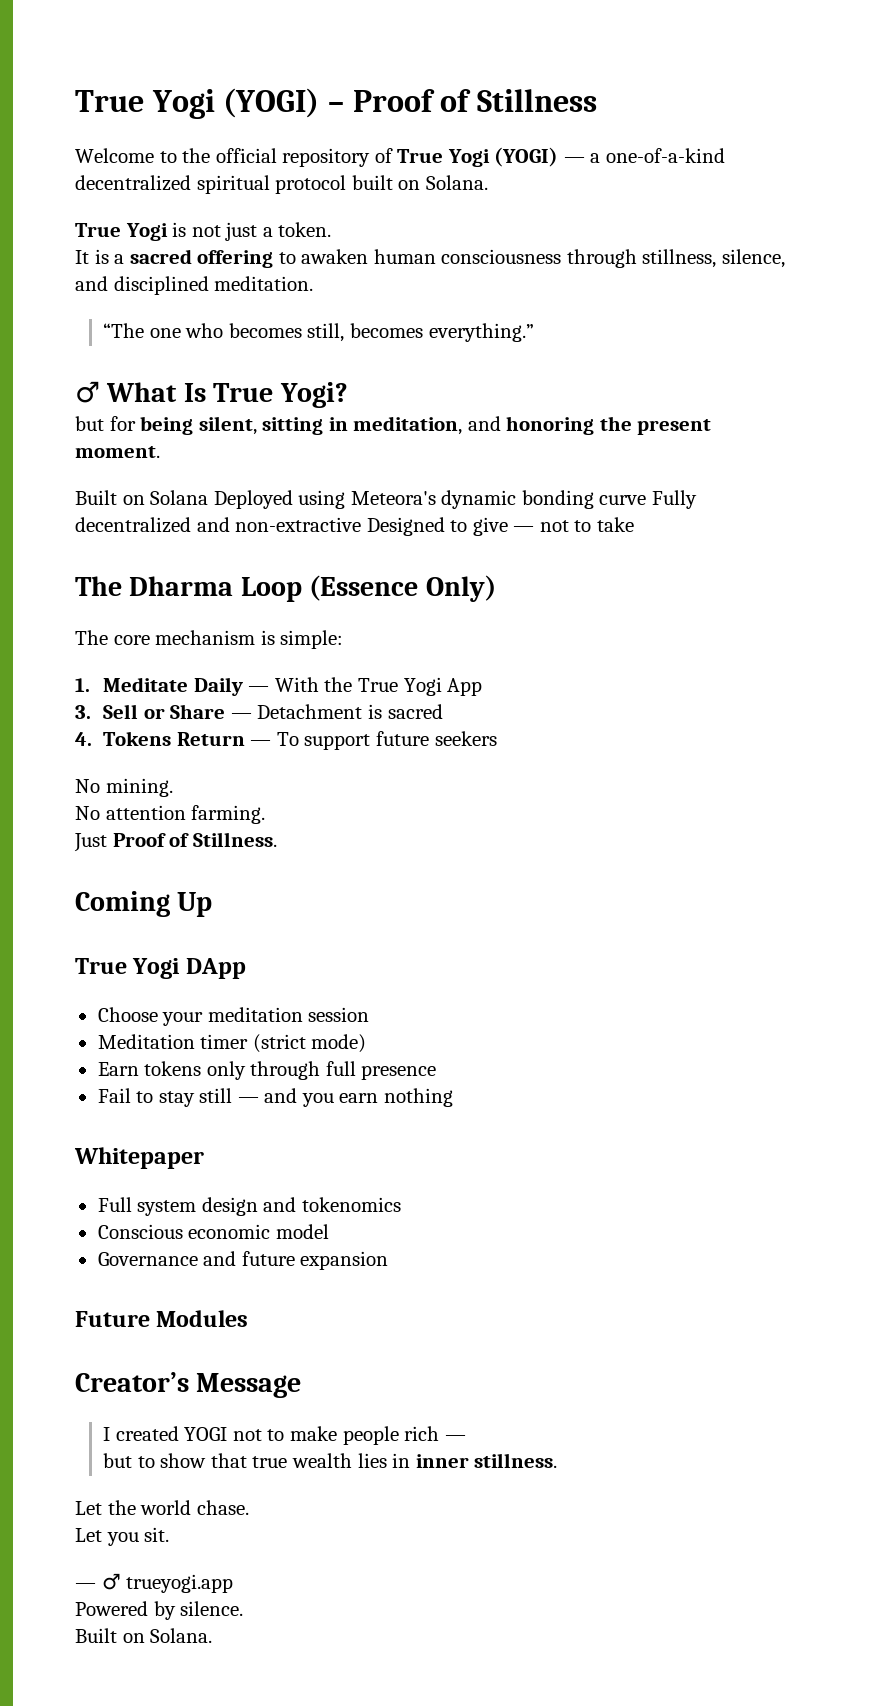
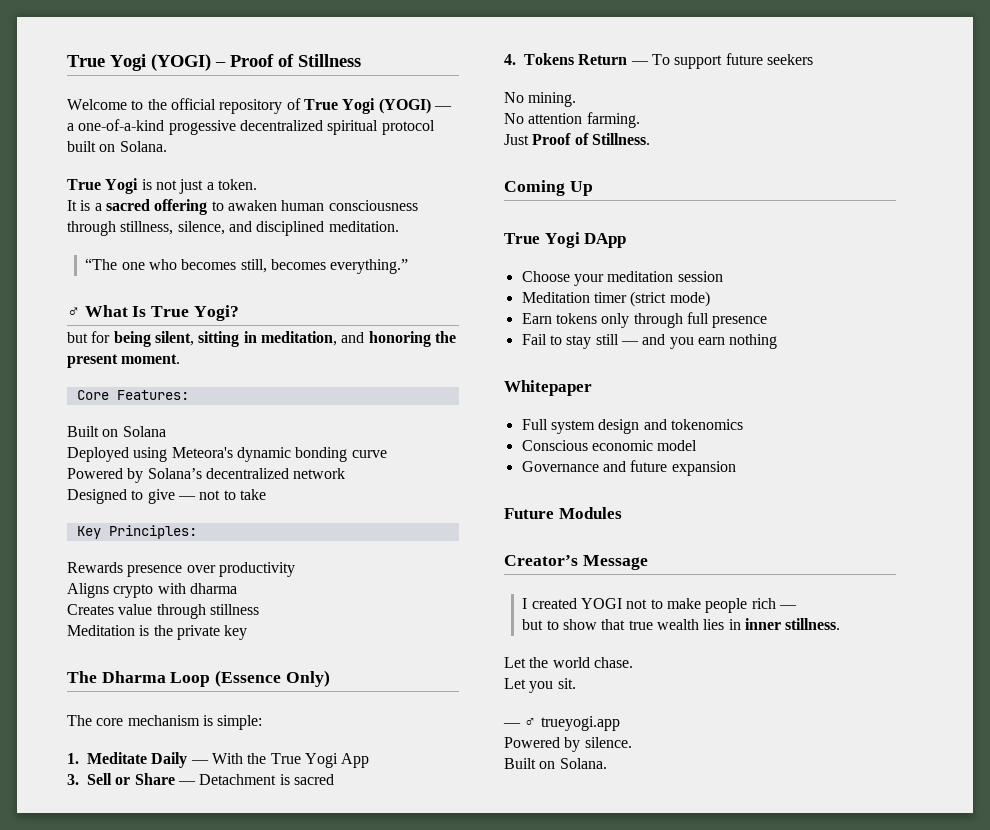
(725, 155) none -> [168,120,236,135] progessive
(160, 452) none -> [76,390,189,400] // Core Features:
(209, 497) none -> (166, 431) //
[651,490,697,509] [75,517,362,533] Fully decentralized and non-extractive -> [67,468,346,483] // Powered by Solana’s decentralized network //
(634, 524) none -> [76,525,197,539] [67,562,295,577] [67,583,237,598] [67,604,259,619] [67,625,248,640] // Key Principles: // Rewards presence over productivity // Aligns crypto with dharma // Creates value through stillness // Meditation is the private key

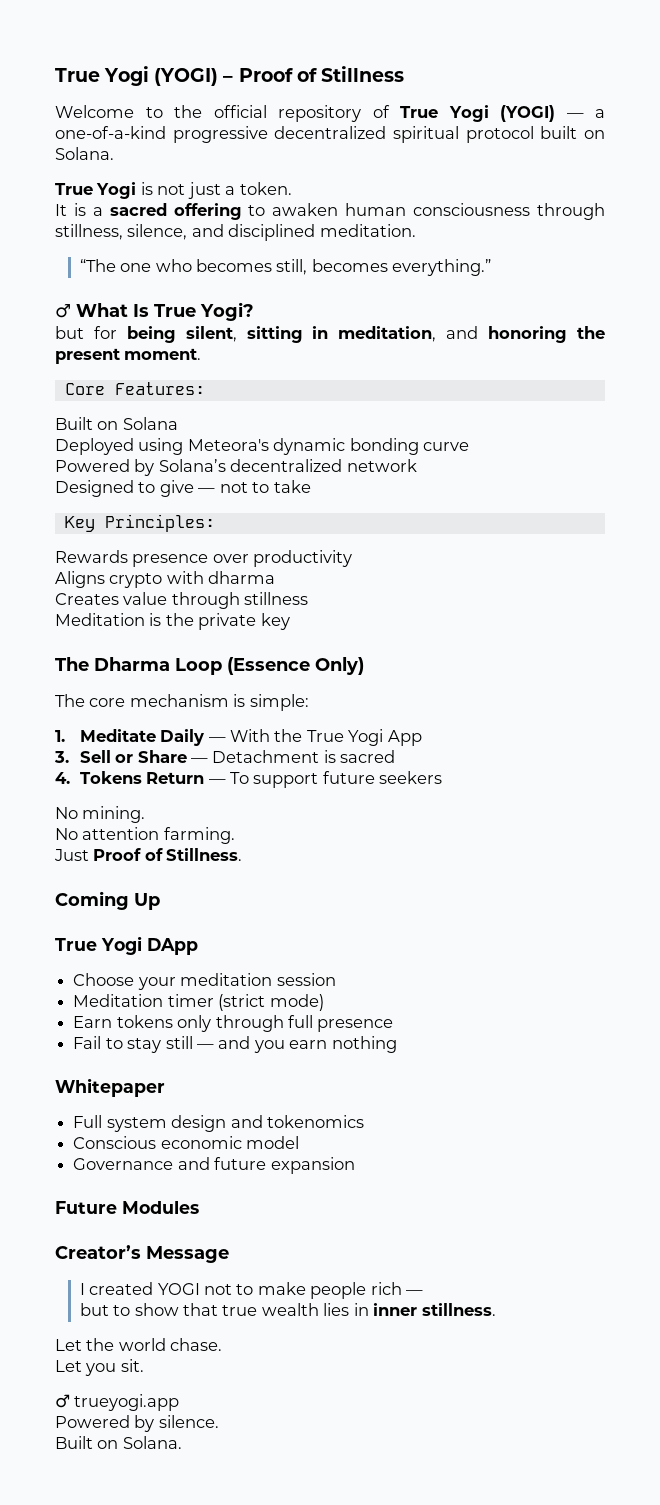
[168,120,236,135] progessive -> [172,126,268,143] progressive
[503,723,521,727] — -> (144, 1365) none

